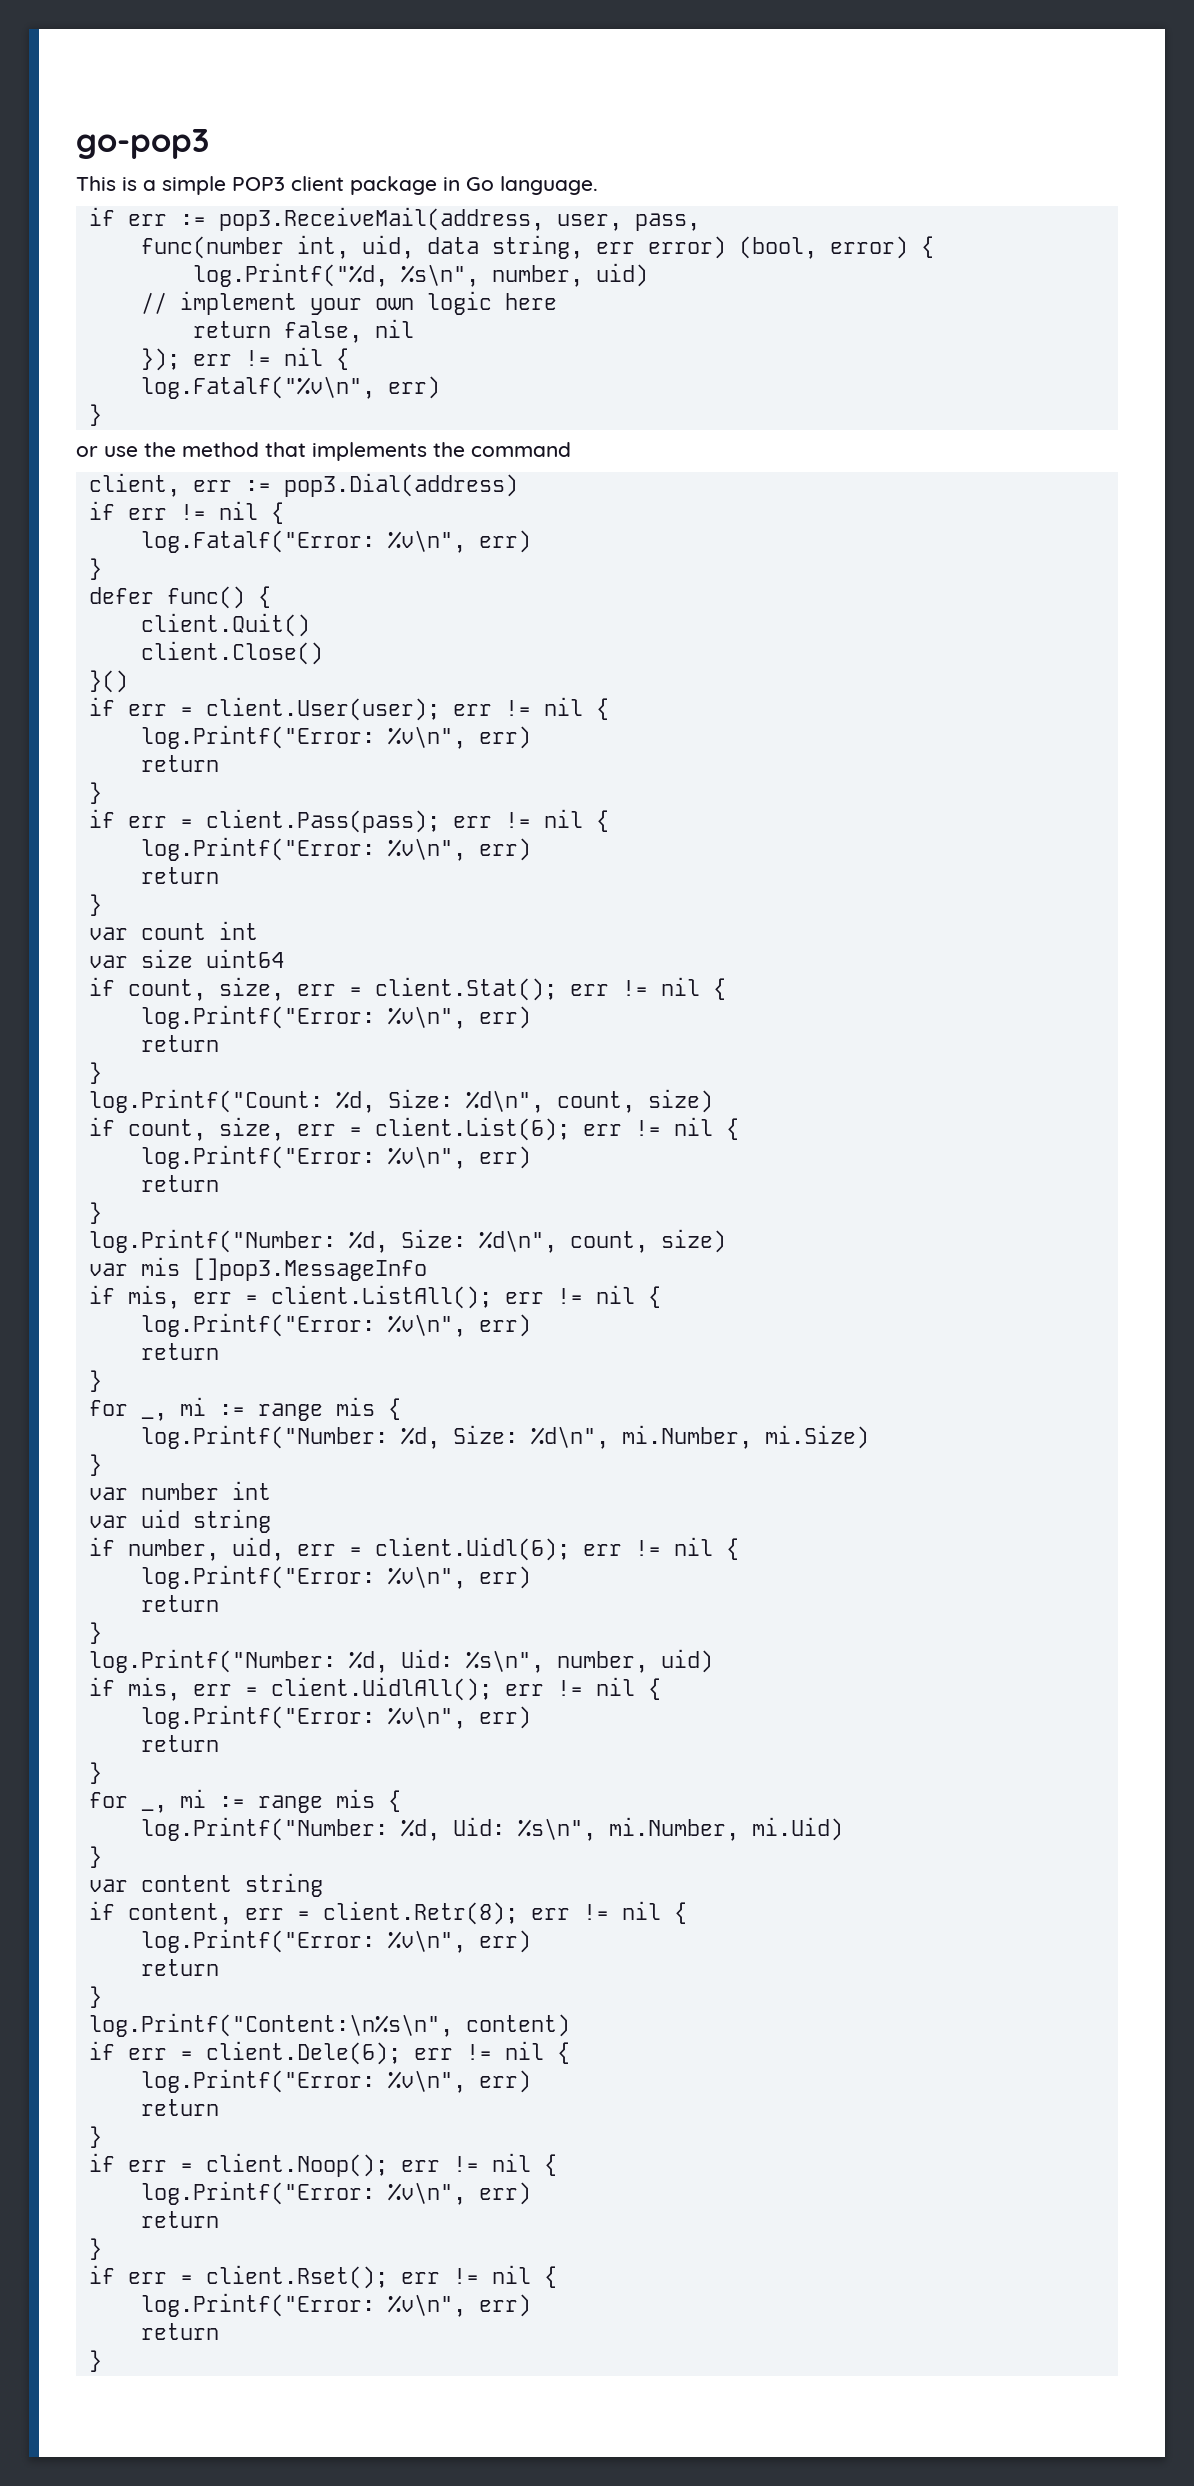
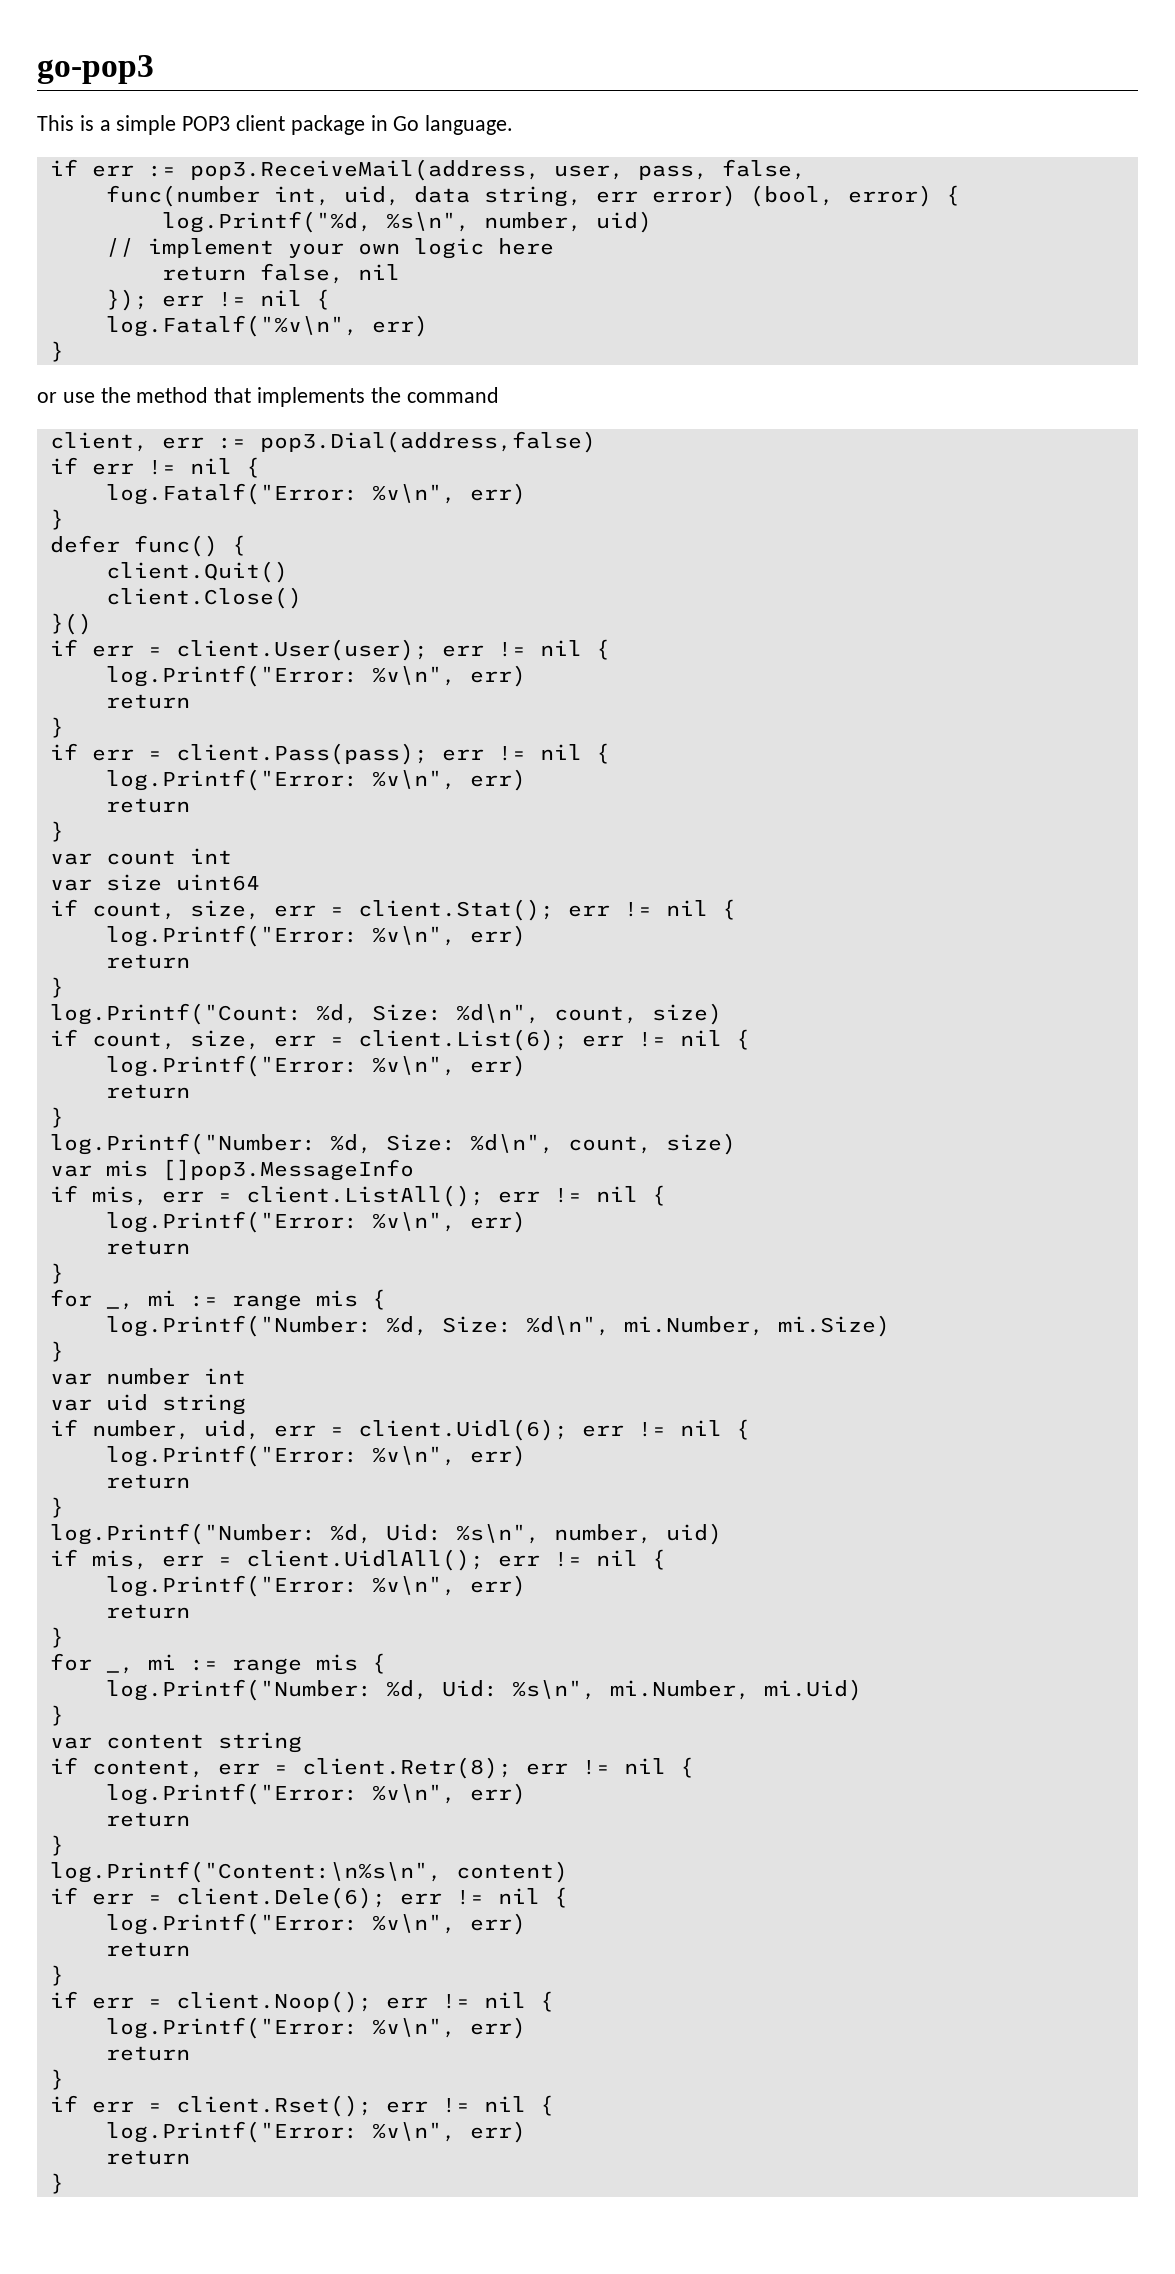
(700, 222) none -> [721,159,806,180] false,
[283,473,518,497] pop3.Dial(address) -> [259,431,596,453] pop3.Dial(address,false)

